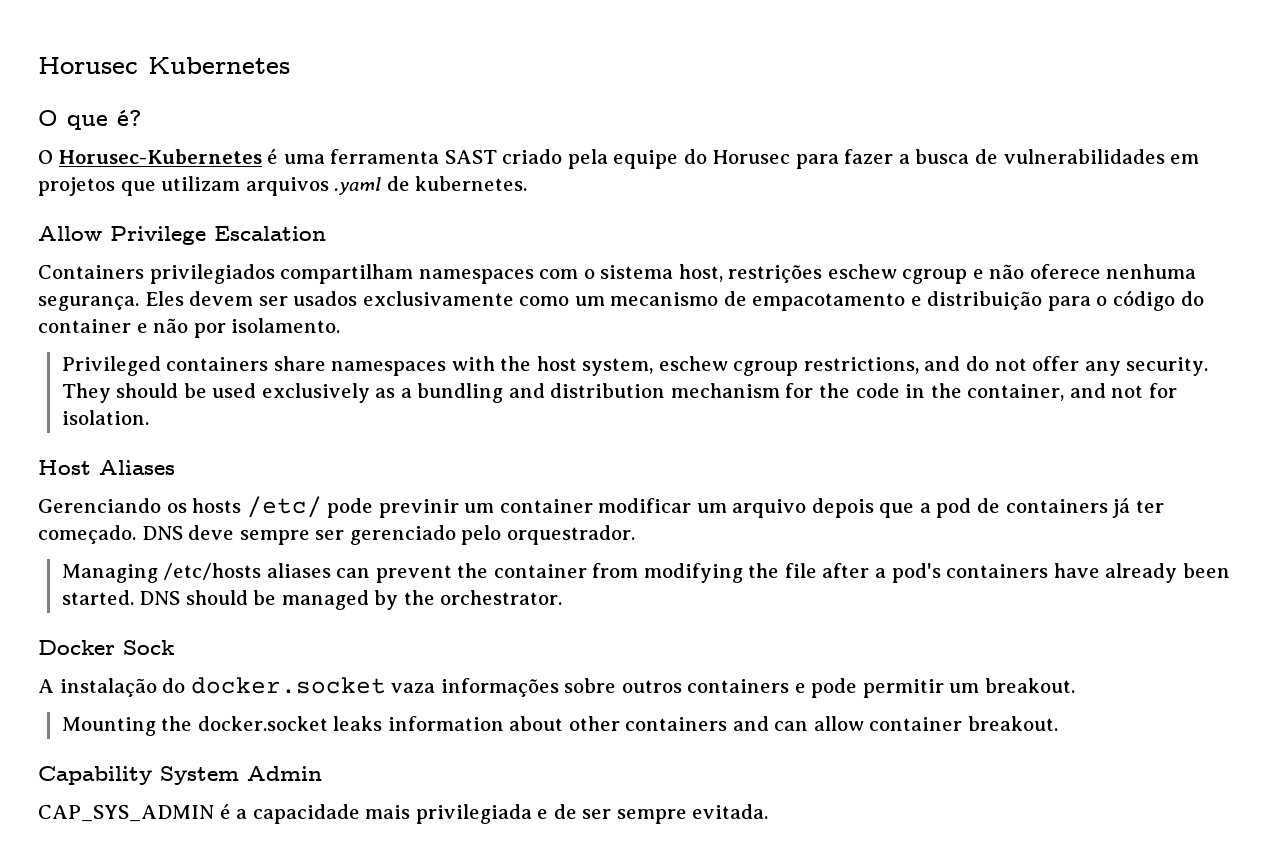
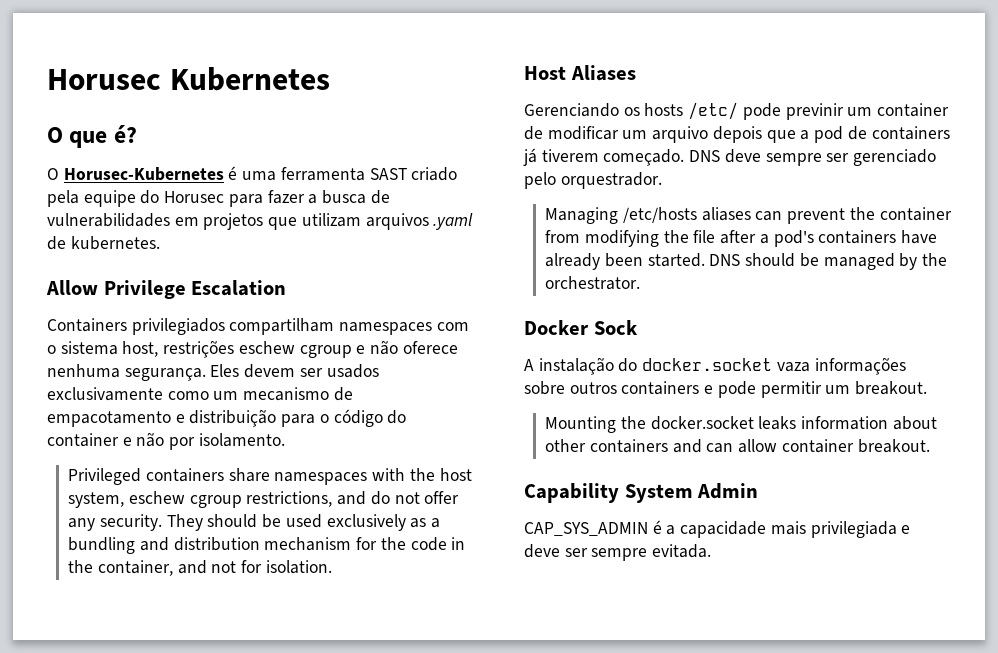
(593, 506) none -> [524,126,543,140] de
[1135,500,1164,513] ter -> [541,149,599,162] tiverem
[553,804,577,819] de -> [524,544,560,558] deve

